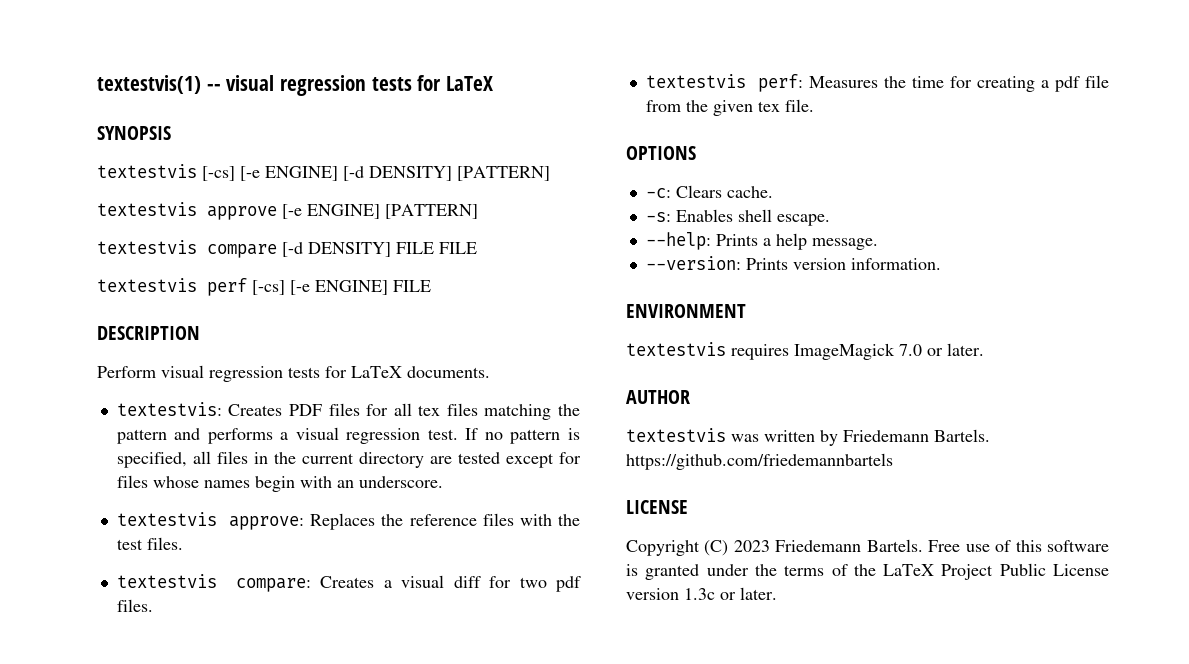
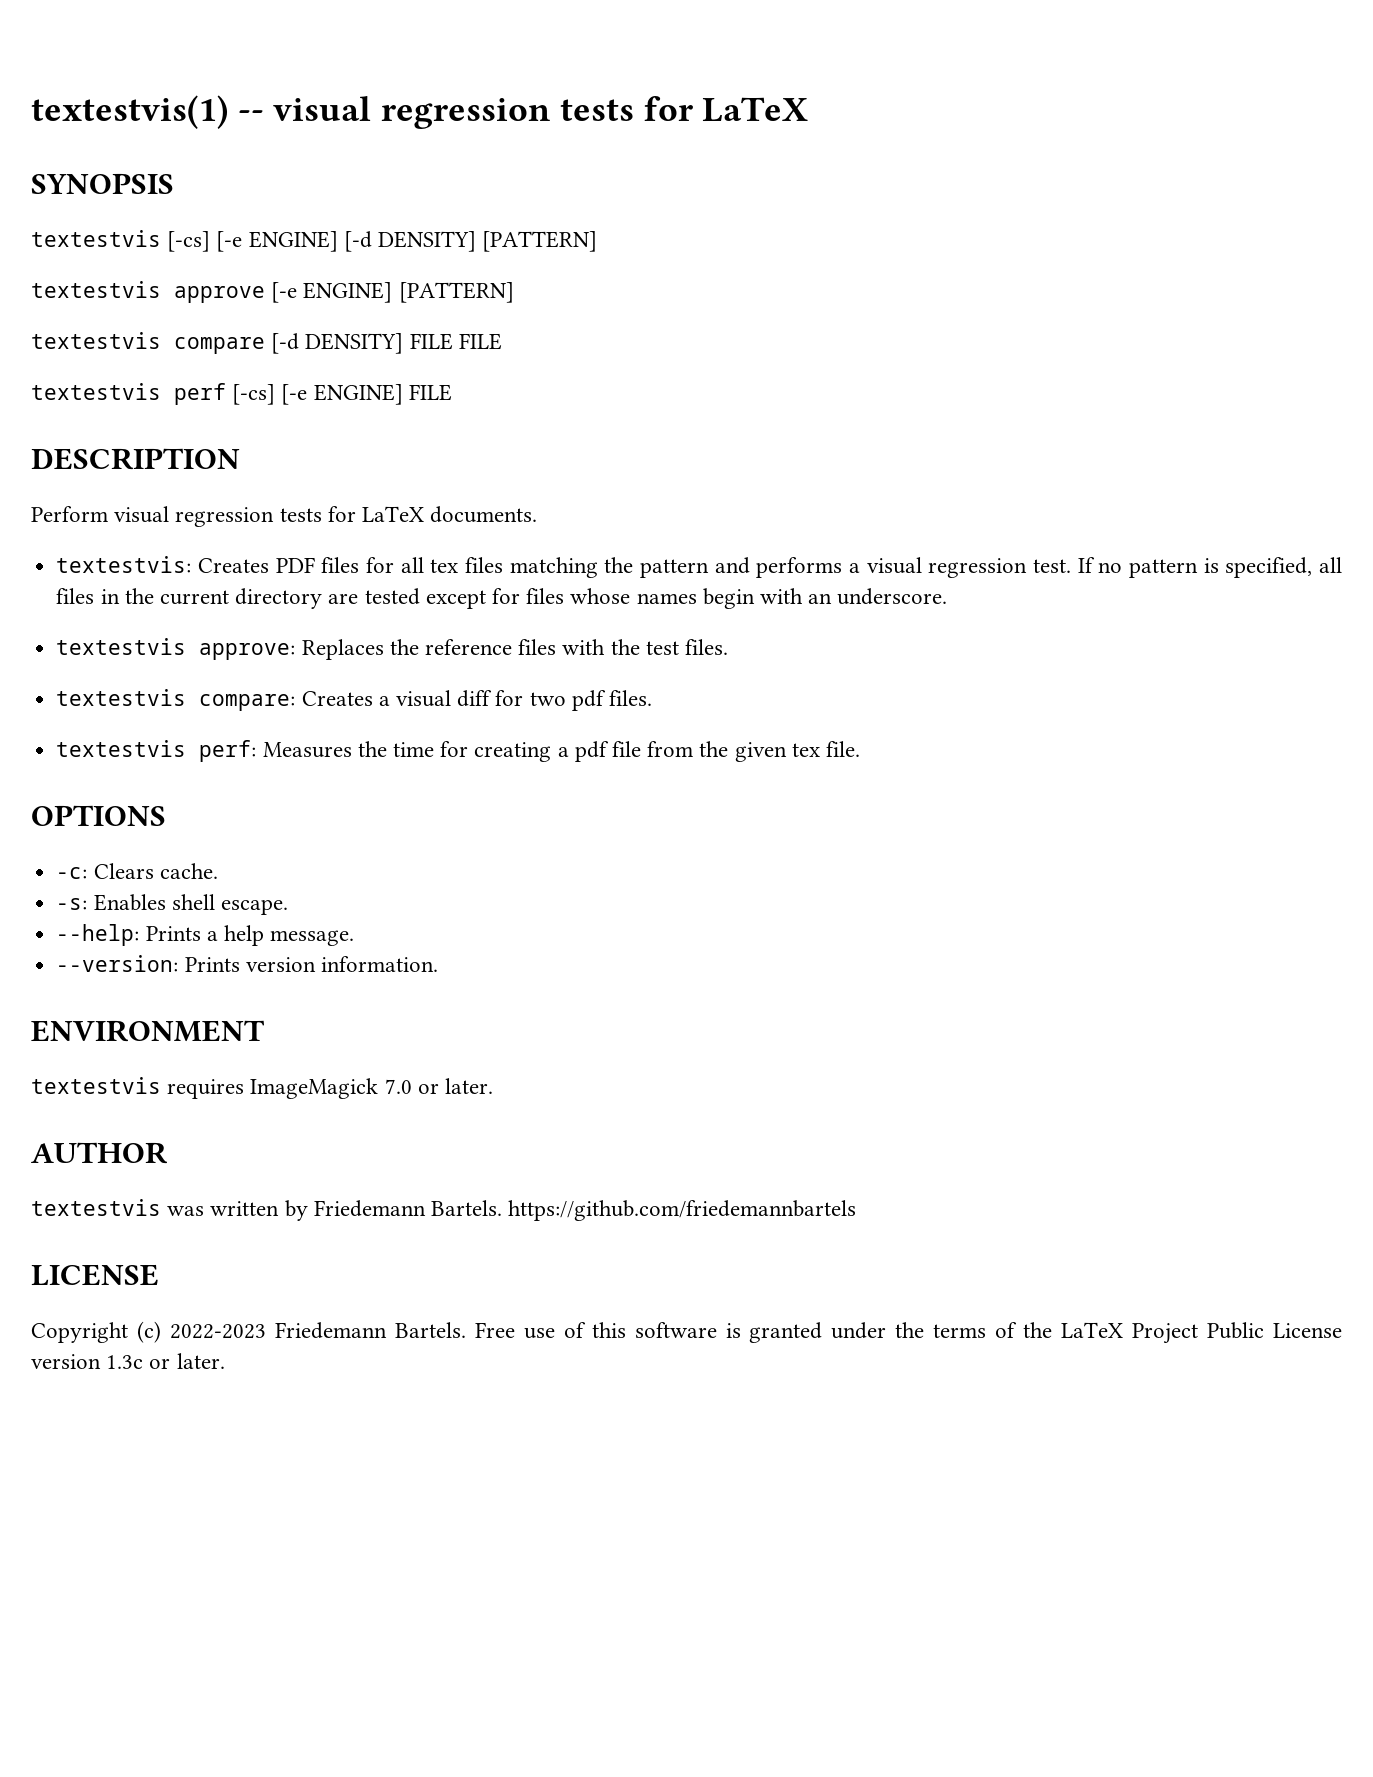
[704,540,770,556] (C) 2023 -> [136,1321,266,1343] (c) 2022-2023

